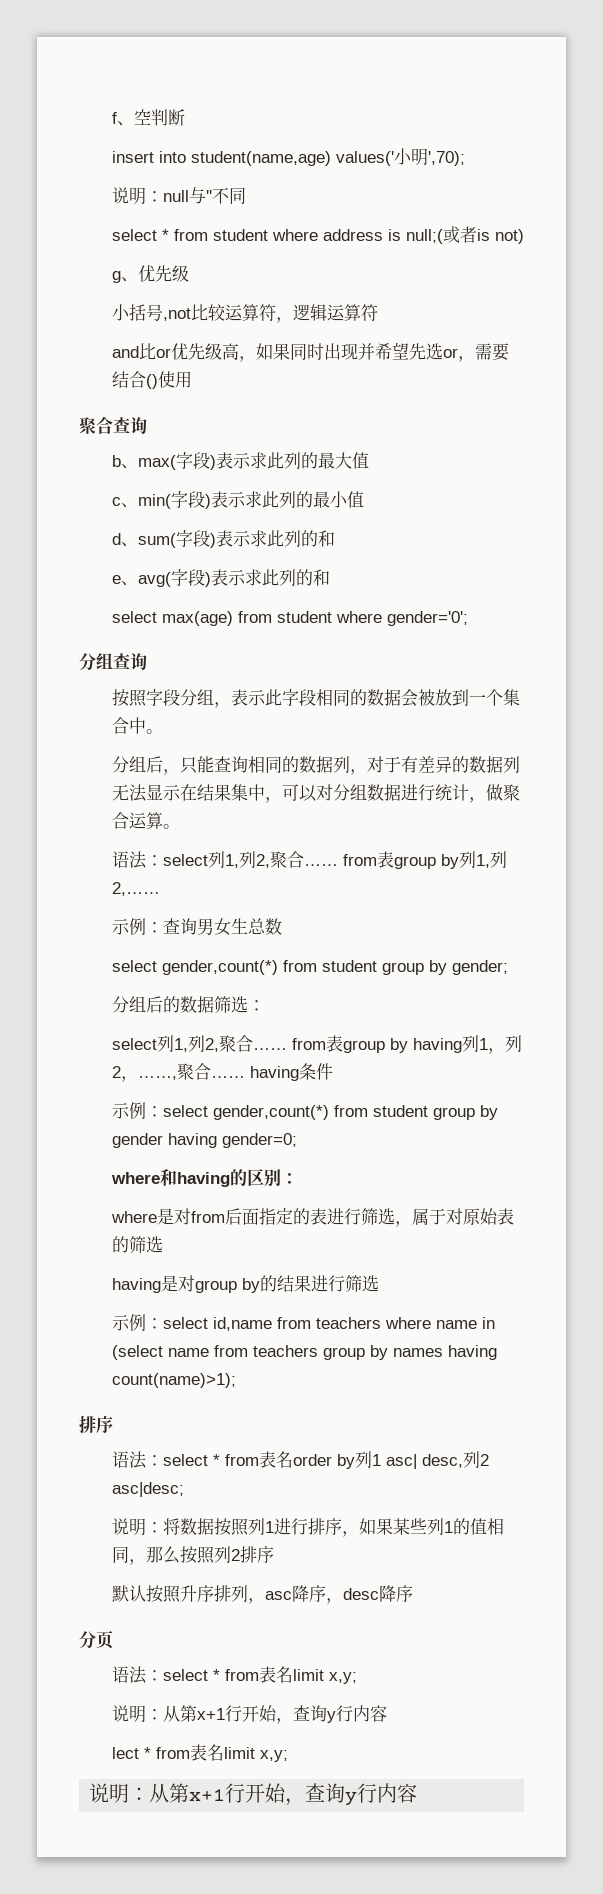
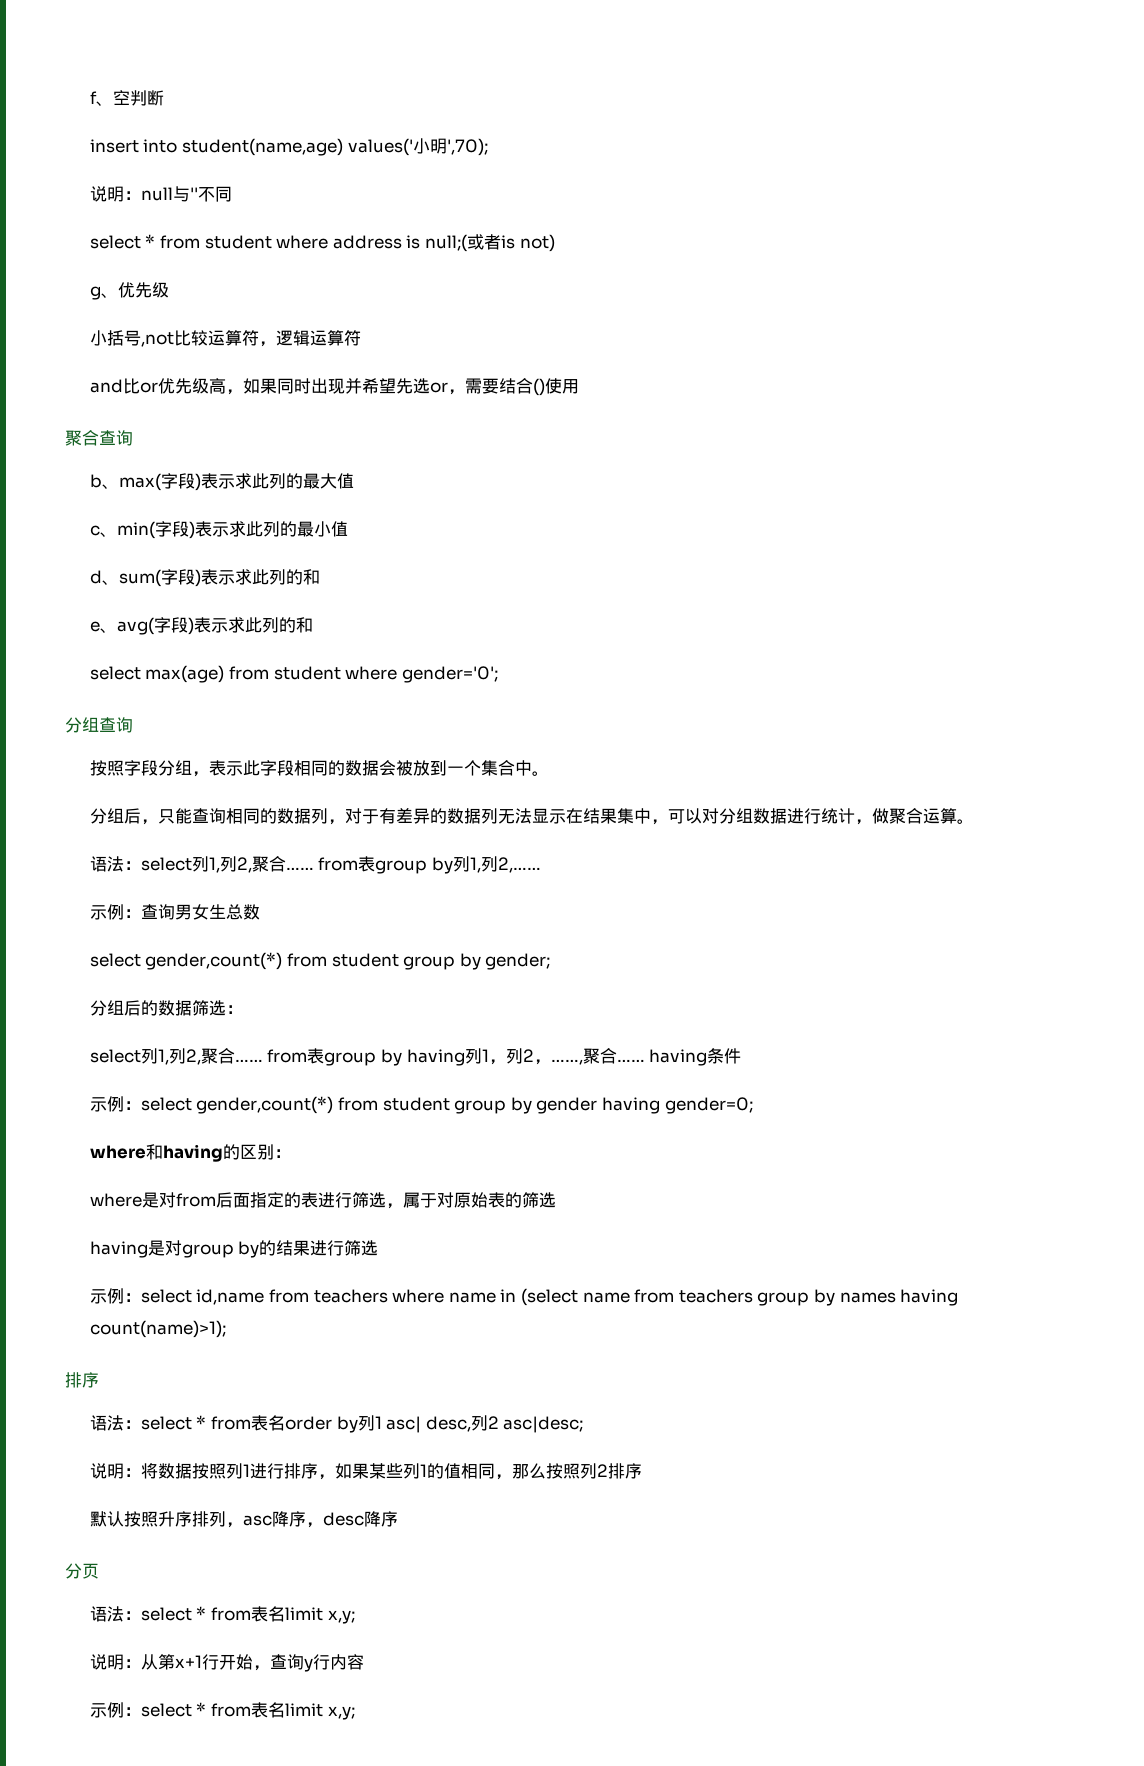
[111,1744,288,1762] [89,1783,418,1806] lect * from表名limit x,y; // 说明：从第x+1行开始，查询y行内容 -> [89,1702,355,1720] 示例：select * from表名limit x,y;

